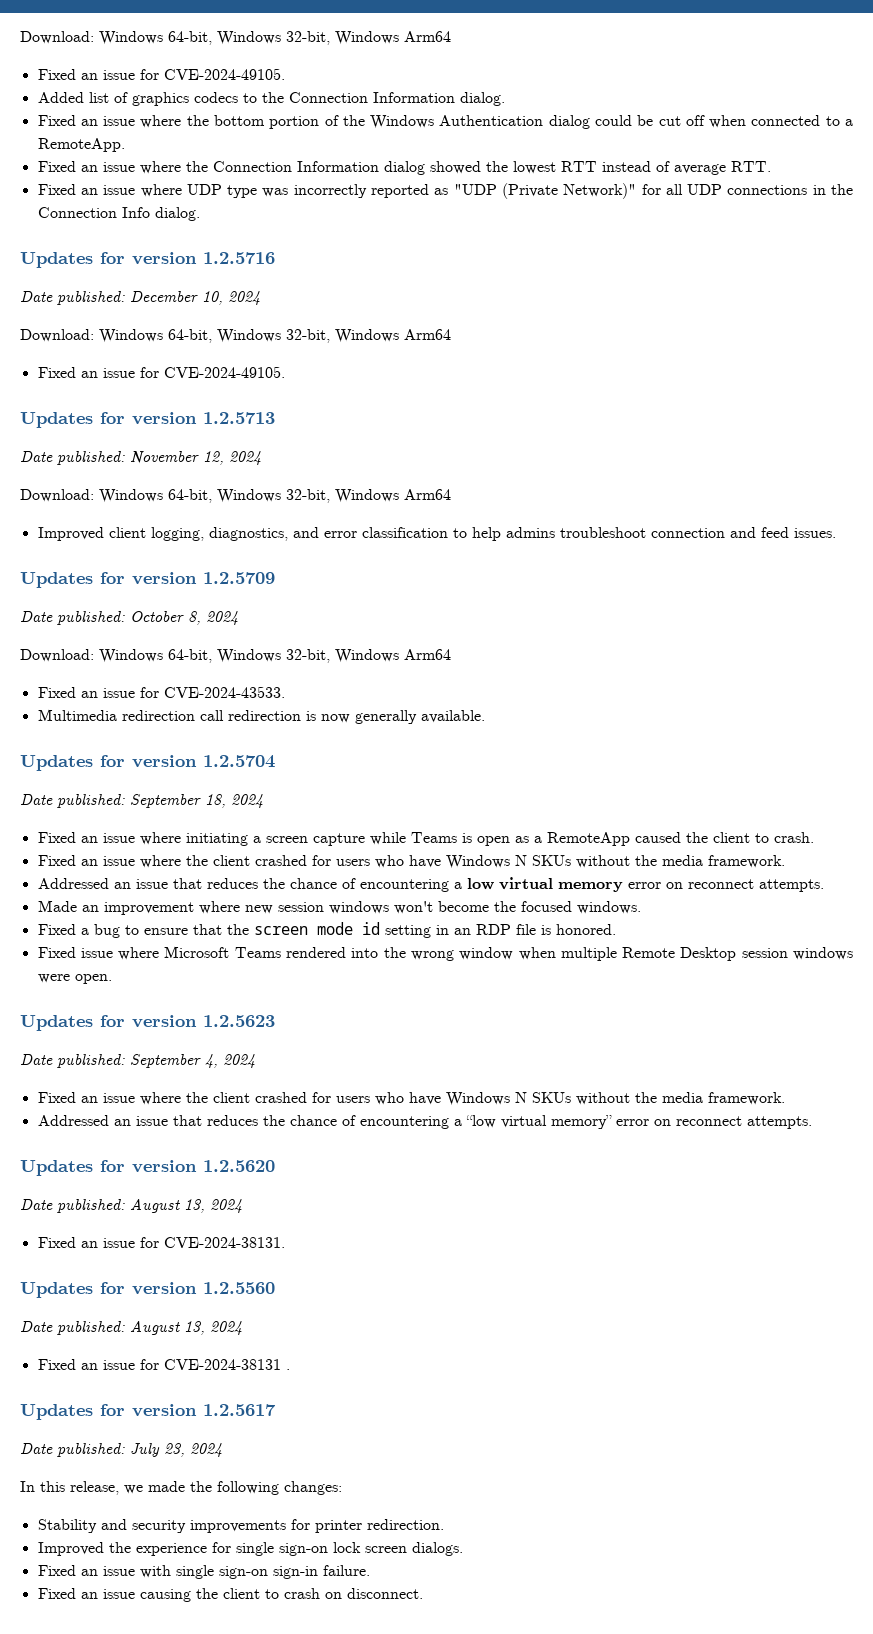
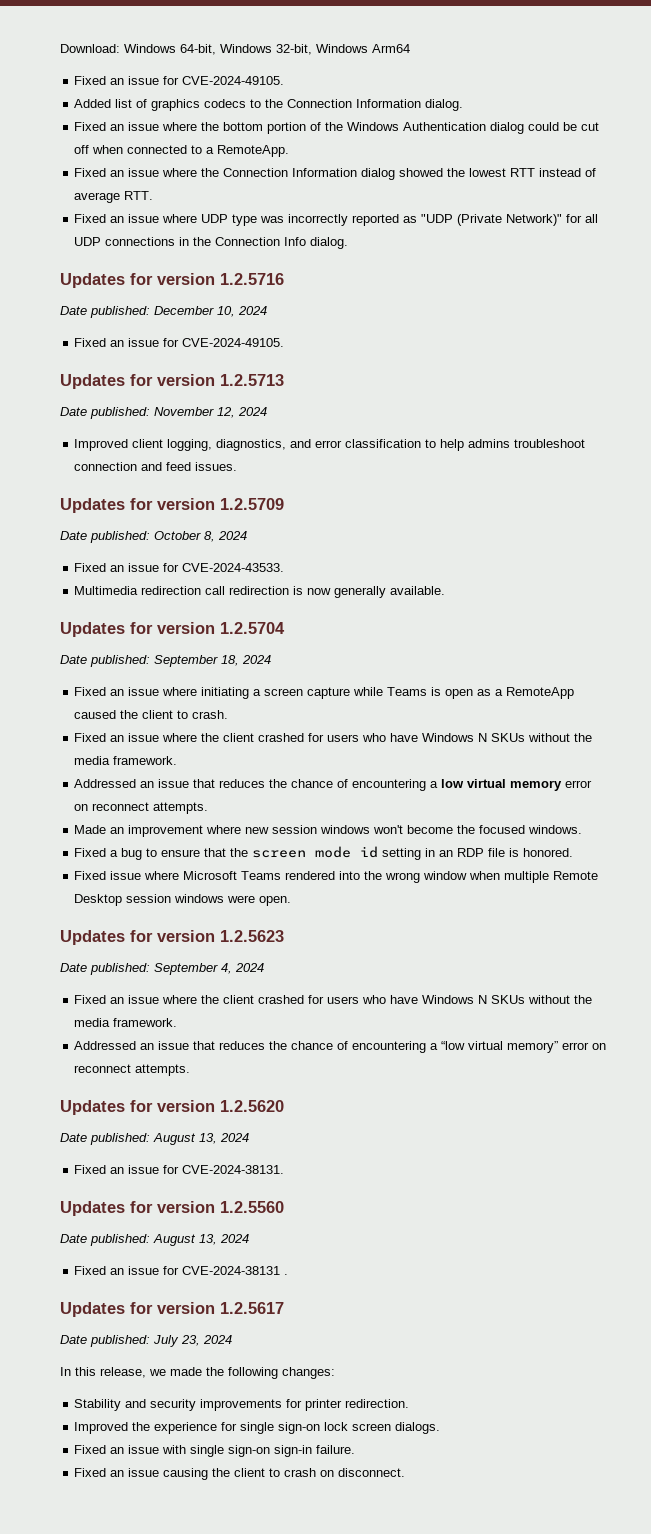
[20,329,451,343] // Download: Windows 64-bit, Windows 32-bit, Windows Arm64 -> (267, 310) none
[20,489,451,503] // Download: Windows 64-bit, Windows 32-bit, Windows Arm64 -> (267, 411) none
[20,649,451,663] // Download: Windows 64-bit, Windows 32-bit, Windows Arm64 -> (247, 535) none

